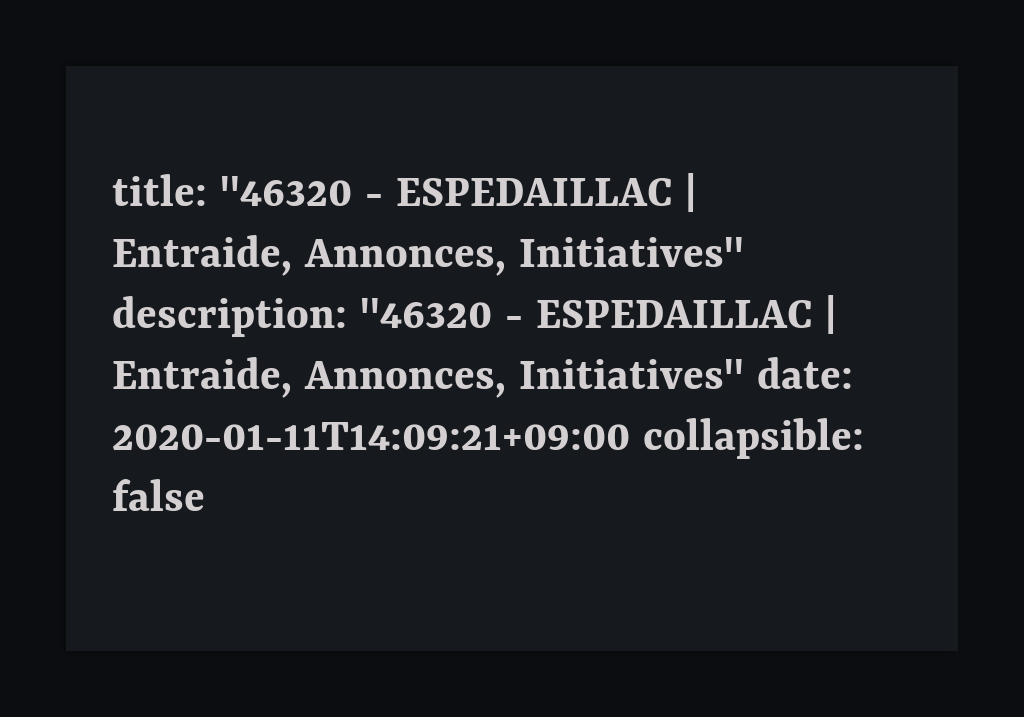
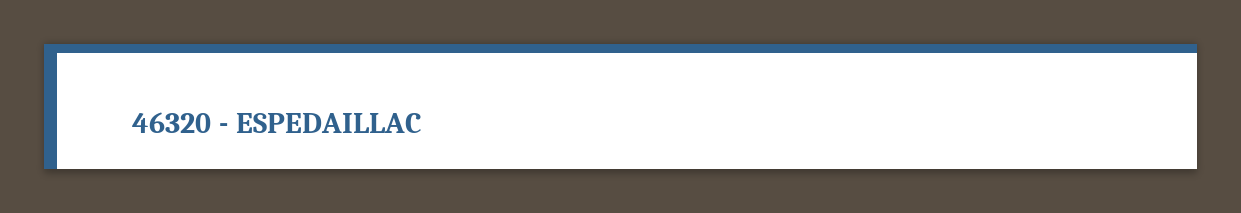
[112,173,696,212] [112,235,744,276] [112,295,836,337] [112,357,853,398] [112,418,864,459] [112,479,205,511] title: "46320 - ESPEDAILLAC | Entraide, Annonces, Initiatives" description: "46320 - ESPEDAILLAC | Entraide, Annonces, Initiatives" date: 2020-01-11T14:09:21+09:00 collapsible: false -> [132,112,423,133] 46320 - ESPEDAILLAC

